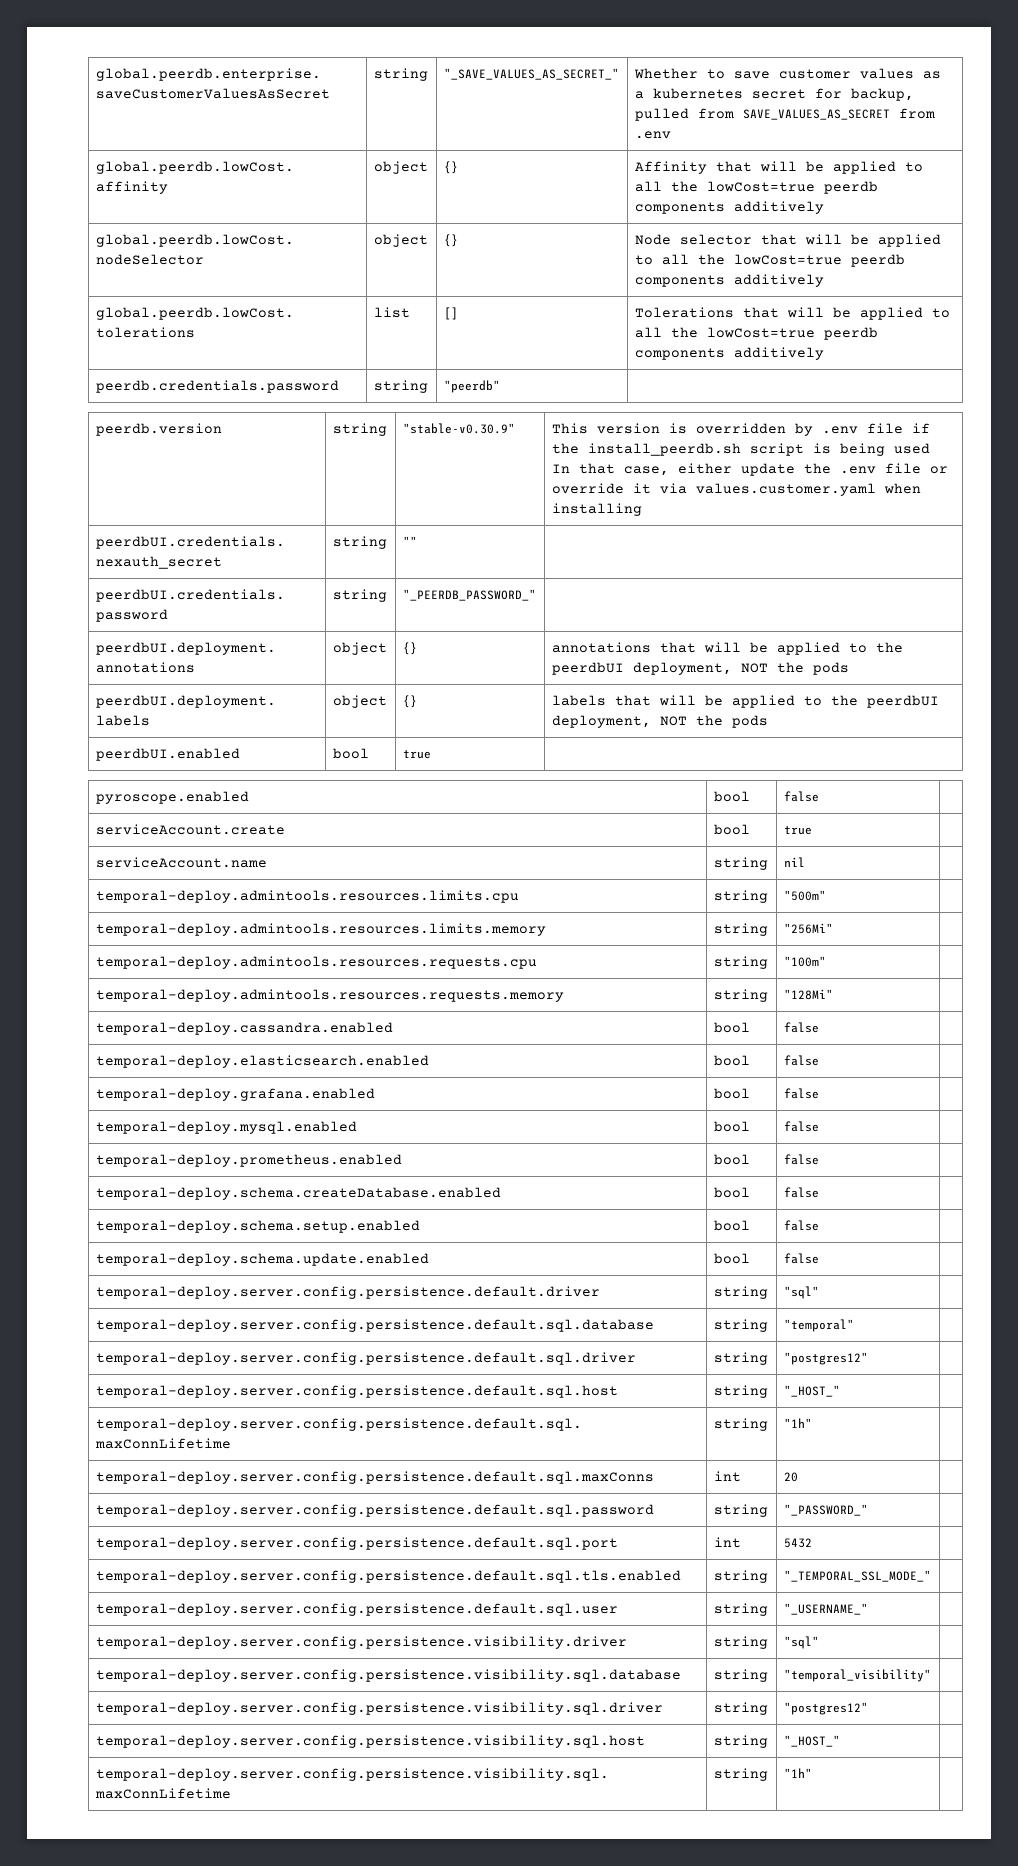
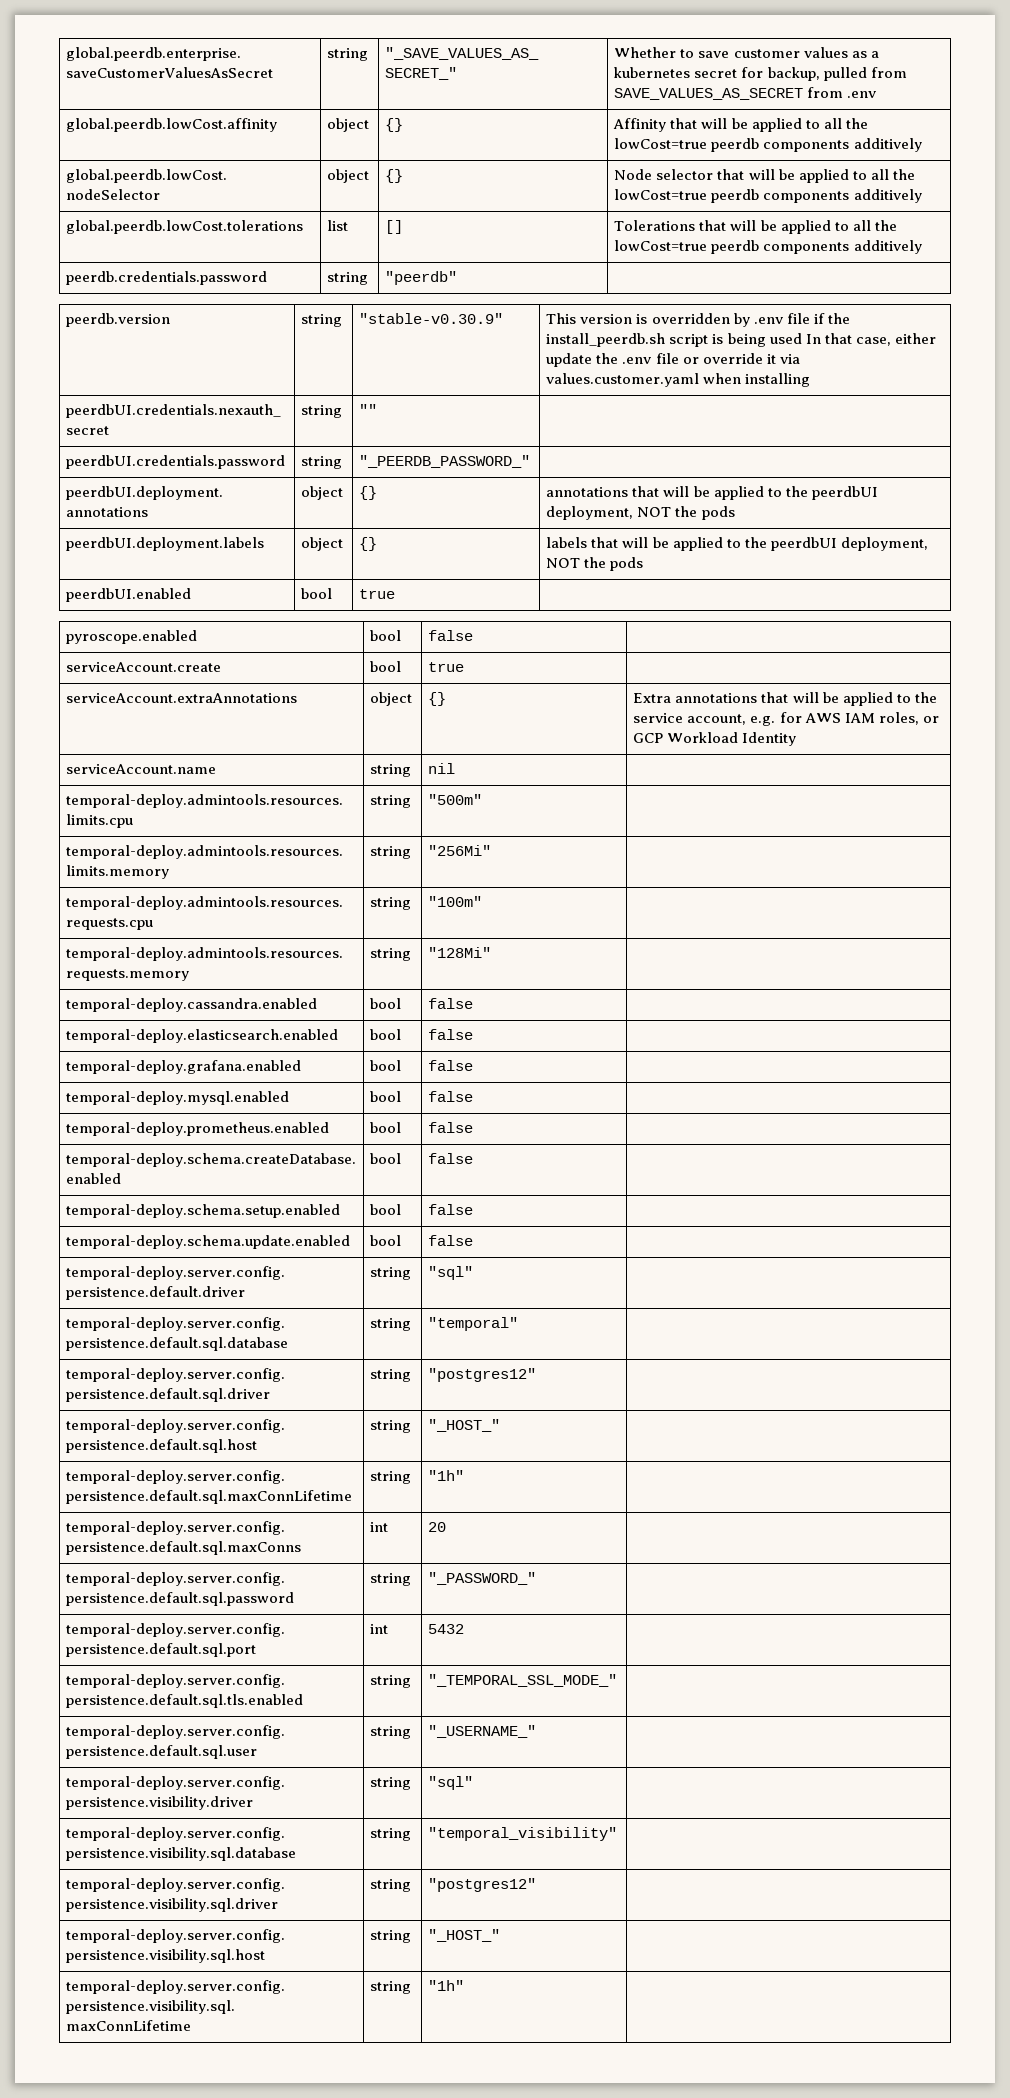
(812, 830) none -> [66,693,298,703] [370,692,413,706] [428,692,447,706] [633,692,937,706] [633,712,939,726] [633,732,797,746] // serviceAccount.extraAnnotations | object | {} | Extra annotations that will be applied to the service account, e.g. for AWS IAM roles, or GCP Workload Identity

